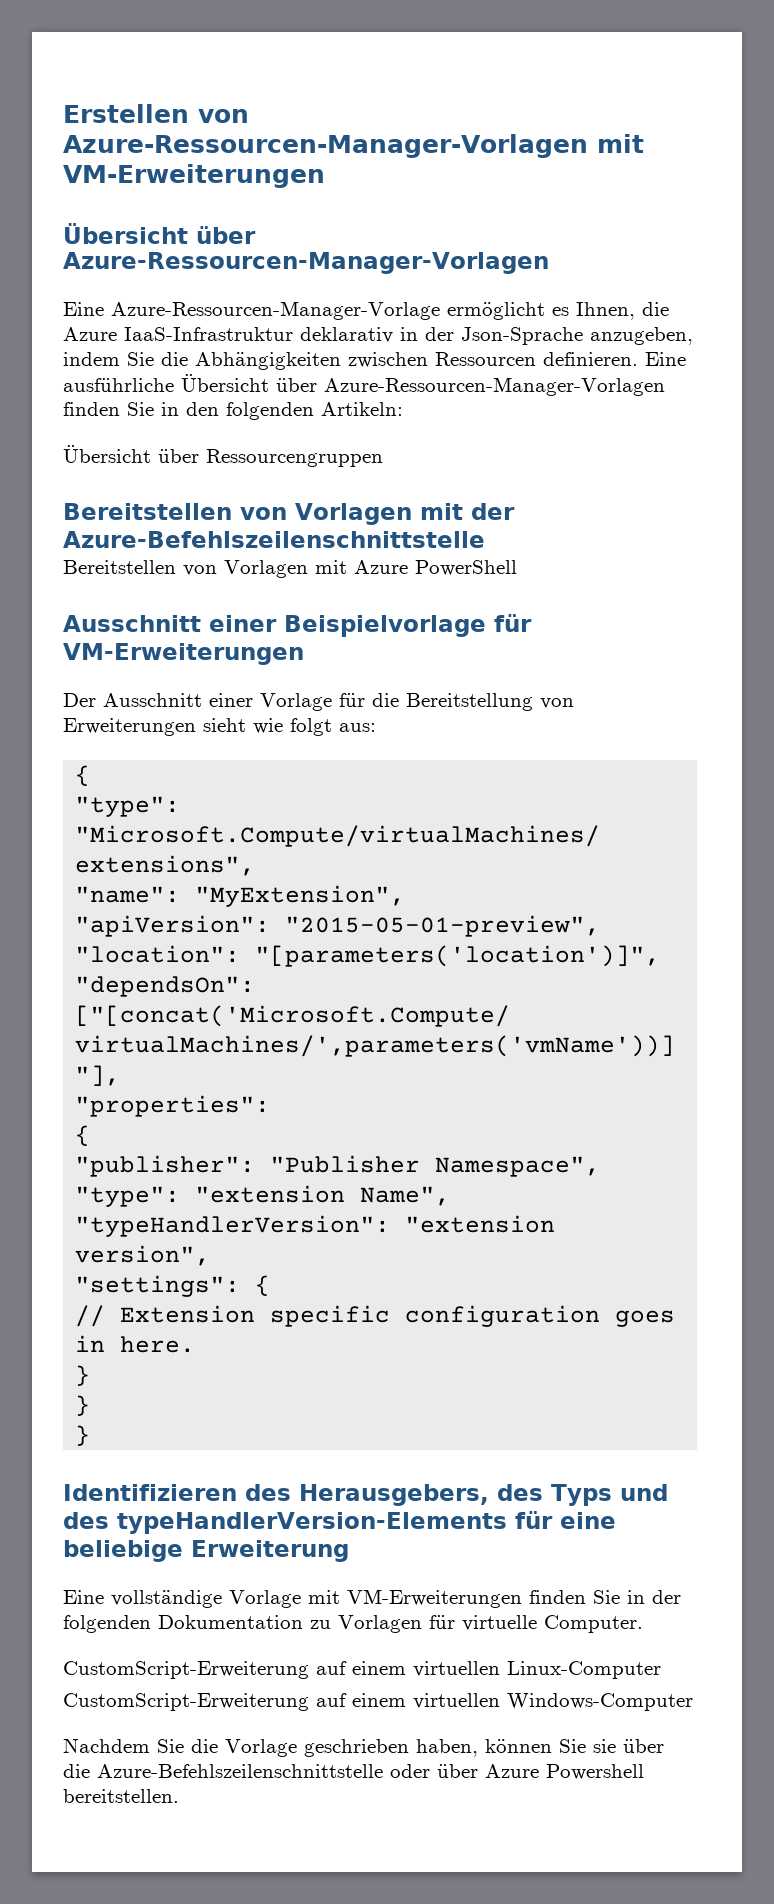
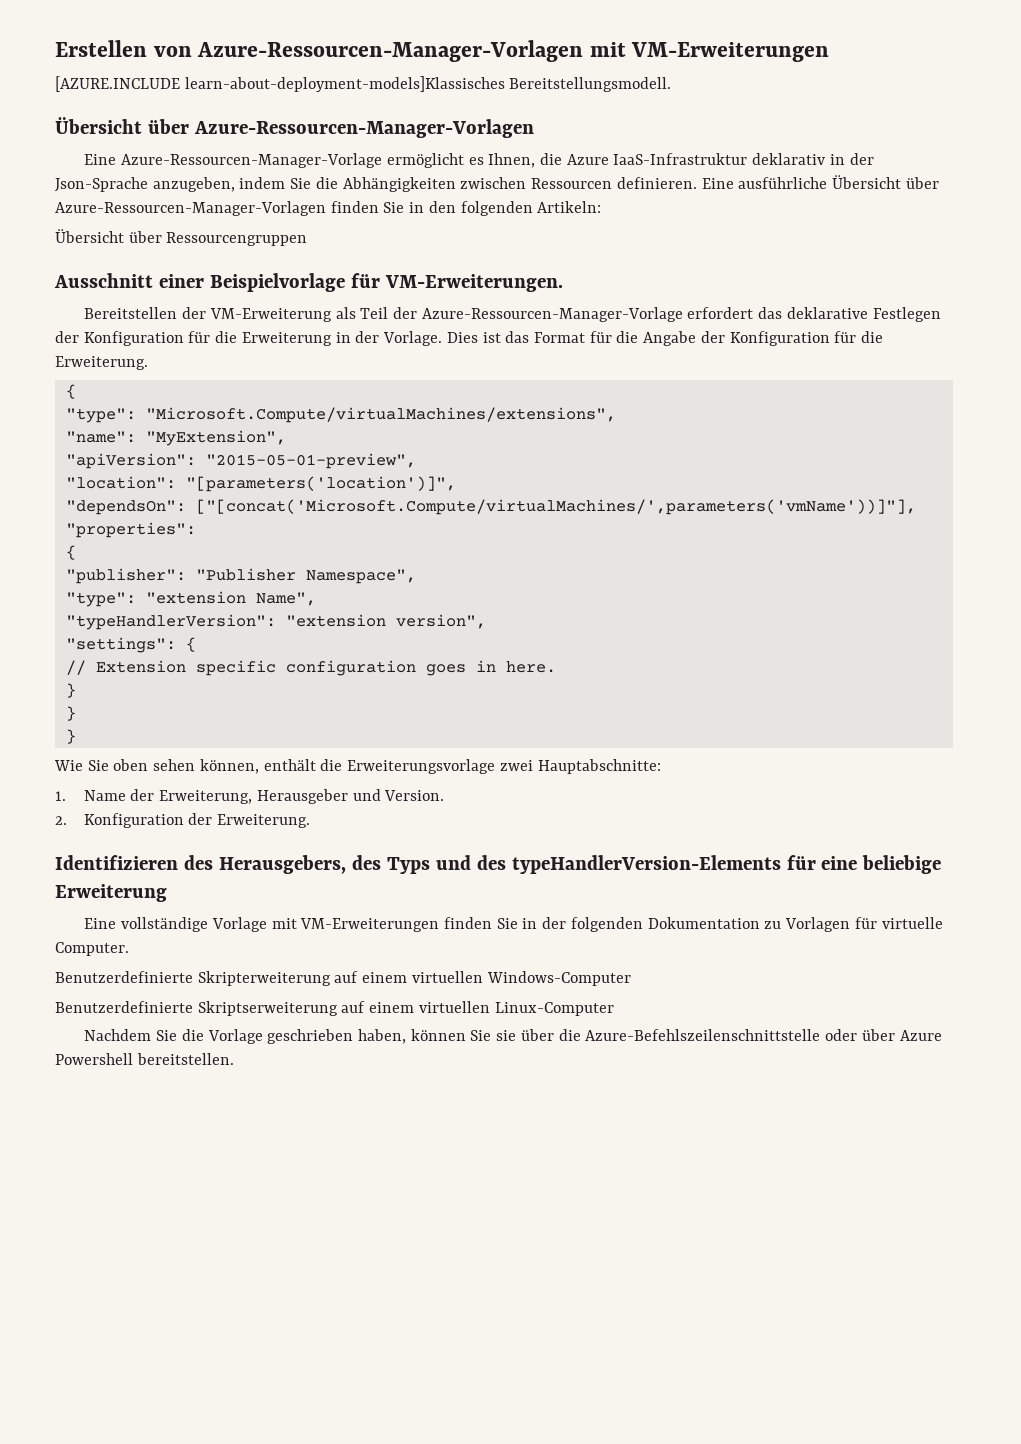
(325, 176) none -> [55,76,672,92] // [AZURE.INCLUDE learn-about-deployment-models]Klassisches Bereitstellungsmodell.
[63,503,515,525] [63,531,485,548] [63,560,517,578] [63,614,532,637] [63,643,304,665] [63,693,574,711] [63,718,376,736] Bereitstellen von Vorlagen mit der Azure-Befehlszeilenschnittstelle // Bereitstellen von Vorlagen mit Azure PowerShell // Ausschnitt einer Beispielvorlage für VM-Erweiterungen // Der Ausschnitt einer Vorlage für die Bereitstellung von Erweiterungen sieht wie folgt aus: -> [54,273,563,292] [84,307,941,322] [55,331,884,346] [55,356,148,370] Ausschnitt einer Beispielvorlage für VM-Erweiterungen. // Bereitstellen der VM-Erweiterung als Teil der Azure-Ressourcen-Manager-Vorlage erfordert das deklarative Festlegen der Konfiguration für die Erweiterung in der Vorlage. Dies ist das Format für die Angabe der Konfiguration für die Erweiterung.
(91, 1435) none -> [54,759,661,774] [55,789,445,804] [55,813,311,828] // Wie Sie oben sehen können, enthält die Erweiterungsvorlage zwei Hauptabschnitte: // 1. Name der Erweiterung, Herausgeber und Version. // 2. Konfiguration der Erweiterung.
[63,1661,309,1679] CustomScript-Erweiterung -> [55,971,631,986] [55,1001,338,1016] Benutzerdefinierte Skripterweiterung auf einem virtuellen Windows-Computer // Benutzerdefinierte Skriptserweiterung
[63,1693,693,1711] // CustomScript-Erweiterung auf einem virtuellen Windows-Computer -> (614, 1009) none

